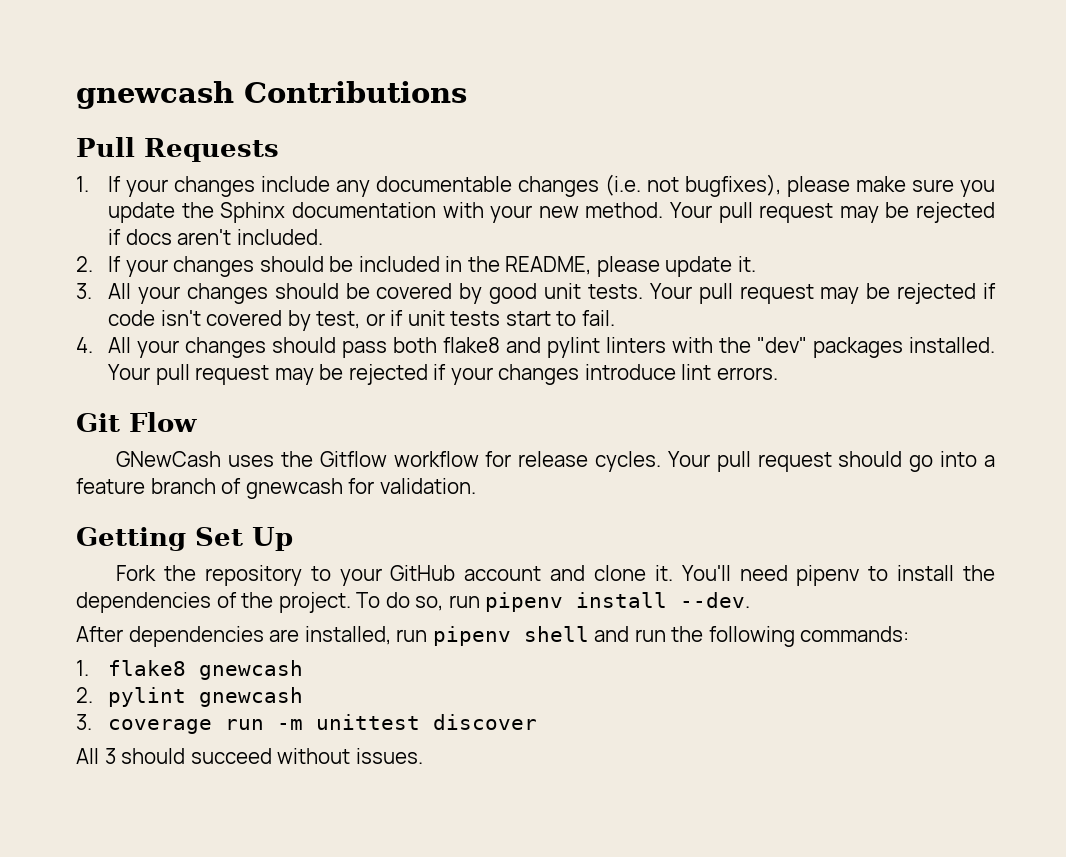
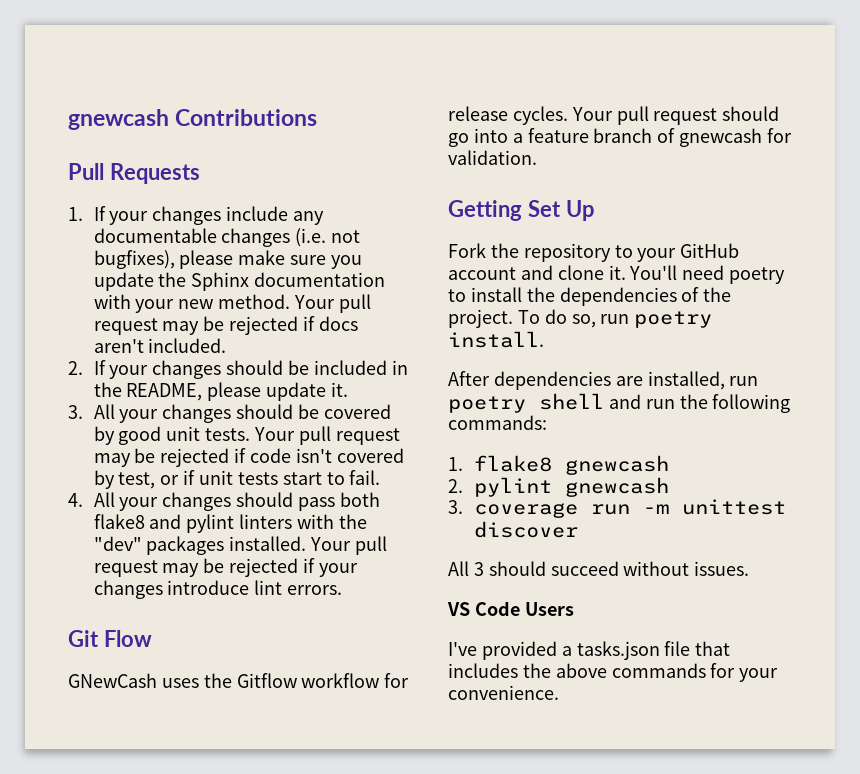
[796,565,860,586] pipenv -> [729,267,786,284] poetry
[485,592,751,612] pipenv install --dev. -> [634,311,713,328] [448,331,544,348] poetry install.
[432,626,511,646] pipenv -> [448,396,526,413] poetry
(423, 756) none -> [447,601,574,616] [448,641,731,660] [448,663,779,682] [448,685,559,700] // VS Code Users // I've provided a tasks.json file that includes the above commands for your convenience.

